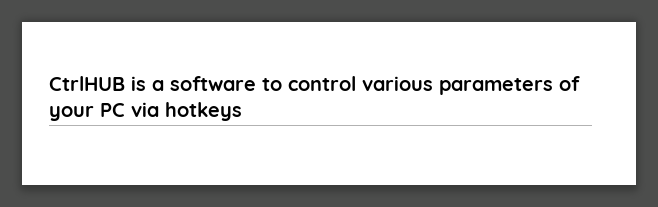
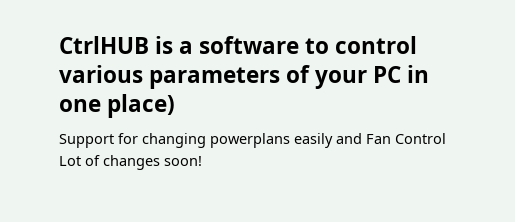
[131,102,242,121] via hotkeys -> [407,65,430,83] [59,94,176,118] [59,133,446,148] [59,155,202,170] in one place) // Support for changing powerplans easily and Fan Control Lot of changes soon!

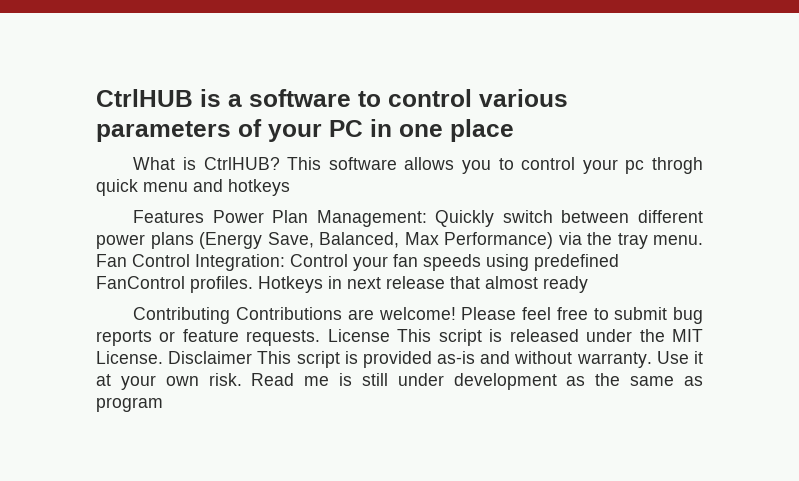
[107,94,176,118] [59,133,446,148] [59,155,202,170] place) // Support for changing powerplans easily and Fan Control Lot of changes soon! -> [450,119,514,142] [133,157,703,174] [96,179,290,196] [133,210,703,227] [96,232,703,249] [96,254,619,271] [96,276,588,293] [133,307,704,324] [96,329,703,346] [96,351,703,368] [96,373,703,390] [96,397,163,412] place // What is CtrlHUB? This software allows you to control your pc throgh quick menu and hotkeys // Features Power Plan Management: Quickly switch between different power plans (Energy Save, Balanced, Max Performance) via the tray menu. Fan Control Integration: Control your fan speeds using predefined FanControl profiles. Hotkeys in next release that almost ready // Contributing Contributions are welcome! Please feel free to submit bug reports or feature requests. License This script is released under the MIT License. Disclaimer This script is provided as-is and without warranty. Use it at your own risk. Read me is still under development as the same as program

